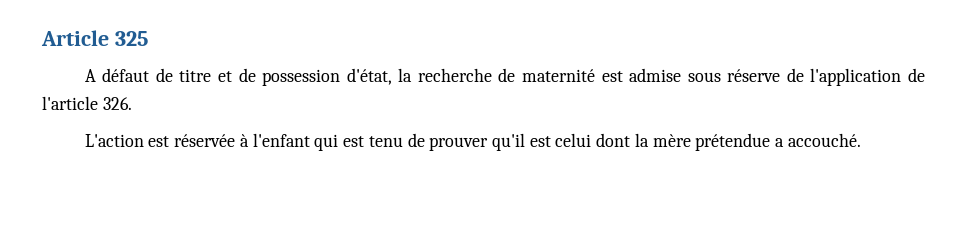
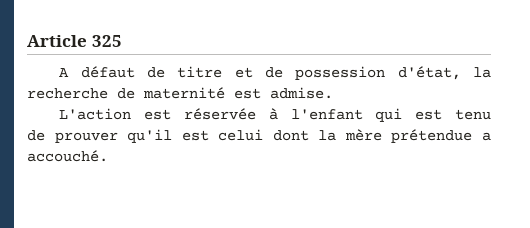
[629,68,925,86] [42,96,132,110] admise sous réserve de l'application de l'article 326. -> [270,87,333,99] admise.

